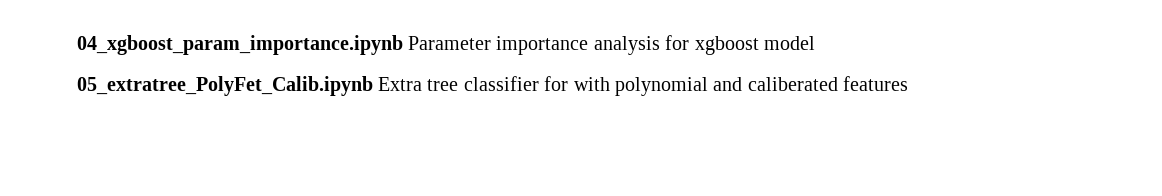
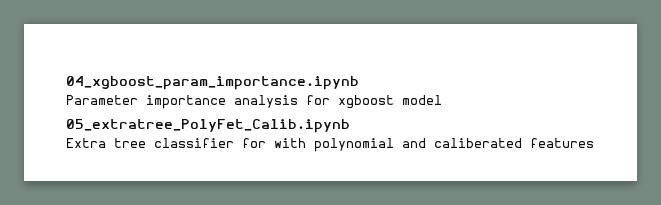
(403, 45) none -> (360, 83) //
(373, 86) none -> (351, 126) //

